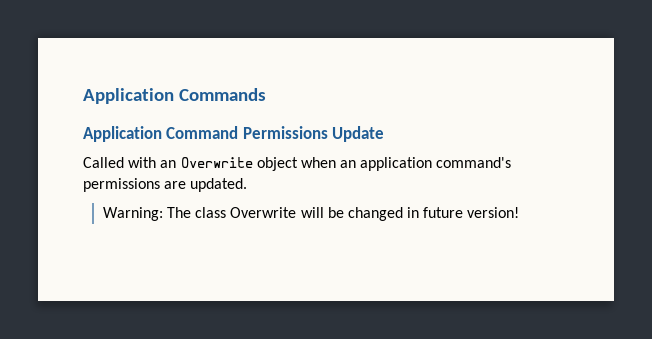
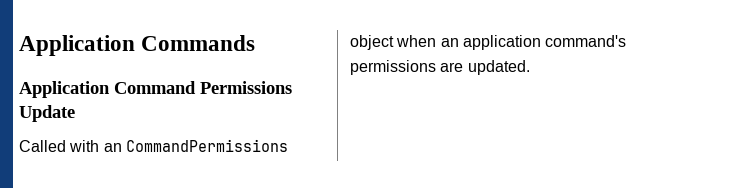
[180,157,253,168] Overwrite -> [125,139,288,152] CommandPermissions
[102,207,520,221] // Warning: The class Overwrite will be changed in future version! -> (530, 67) none

